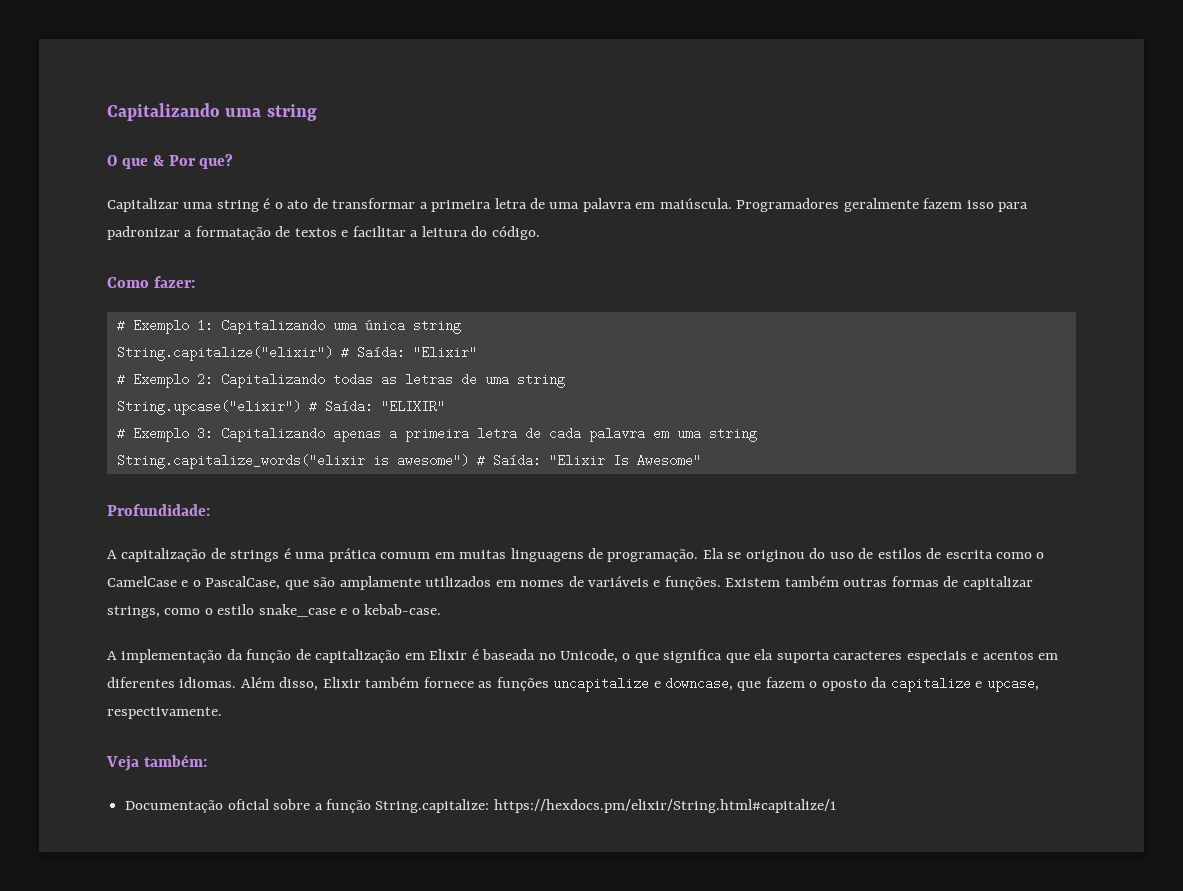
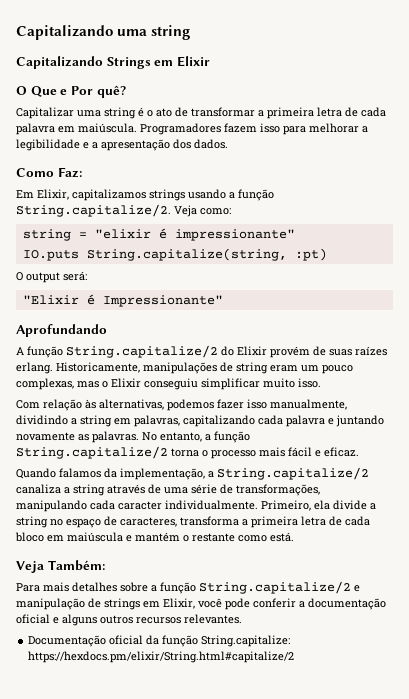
[107,154,234,169] O que & Por que? -> [16,56,210,69] [16,85,126,98] Capitalizando Strings em Elixir // O Que e Por quê?
[549,202,580,209] uma -> [361,107,386,117] cada
[843,198,919,212] geralmente -> (221, 129) none
[107,226,540,240] [107,276,195,288] [116,319,461,334] [116,346,477,361] [116,373,565,388] [116,400,445,415] [116,427,757,442] [116,454,701,469] [107,504,210,516] [107,548,1045,562] [107,576,1033,590] [107,604,442,618] [107,649,1059,663] [107,677,1039,692] [107,707,222,719] [106,754,207,771] padronizar a formatação de textos e facilitar a leitura do código. // Como fazer: // # Exemplo 1: Capitalizando uma única string // String.capitalize("elixir") # Saída: "Elixir" // # Exemplo 2: Capitalizando todas as letras de uma string // String.upcase("elixir") # Saída: "ELIXIR" // # Exemplo 3: Capitalizando apenas a primeira letra de cada palavra em uma string // String.capitalize_words("elixir is awesome") # Saída: "Elixir Is Awesome" // Profundidade: // A capitalização de strings é uma prática comum em muitas linguagens de programação. Ela se originou do uso de estilos de escrita como o CamelCase e o PascalCase, que são amplamente utilizados em nomes de variáveis e funções. Existem também outras formas de capitalizar strings, como o estilo snake_case e o kebab-case. // A implementação da função de capitalização em Elixir é baseada no Unicode, o que significa que ela suporta caracteres especiais e acentos em diferentes idiomas. Além disso, Elixir também fornece as funções uncapitalize e downcase, que fazem o oposto da capitalize e upcase, respectivamente. // Veja também: -> [309,123,368,133] [16,139,228,151] [16,167,82,178] [16,189,274,201] [16,204,231,217] [22,228,295,241] [22,248,327,261] [16,271,87,283] [22,294,223,307] [16,324,107,337] [16,345,387,358] [16,362,353,374] [16,378,321,390] [16,399,347,411] [16,415,384,427] [16,431,250,443] [16,446,359,459] [16,467,369,480] [16,484,320,496] [16,500,376,512] [16,516,370,528] [15,532,294,542] [16,560,105,573] [16,581,360,594] [16,598,386,610] [16,614,242,626] melhorar a legibilidade e a apresentação dos dados. // Como Faz: // Em Elixir, capitalizamos strings usando a função String.capitalize/2. Veja como: // string = "elixir é impressionante" // IO.puts String.capitalize(string, :pt) // O output será: // "Elixir é Impressionante" // Aprofundando // A função String.capitalize/2 do Elixir provém de suas raízes erlang. Historicamente, manipulações de string eram um pouco complexas, mas o Elixir conseguiu simplificar muito isso. // Com relação às alternativas, podemos fazer isso manualmente, dividindo a string em palavras, capitalizando cada palavra e juntando novamente as palavras. No entanto, a função String.capitalize/2 torna o processo mais fácil e eficaz. // Quando falamos da implementação, a String.capitalize/2 canaliza a string através de uma série de transformações, manipulando cada caracter individualmente. Primeiro, ela divide a string no espaço de caracteres, transforma a primeira letra de cada bloco em maiúscula e mantém o restante como está. // Veja Também: // Para mais detalhes sobre a função String.capitalize/2 e manipulação de strings em Elixir, você pode conferir a documentação oficial e alguns outros recursos relevantes.
[273,799,323,810] sobre a -> [146,635,160,645] da
[493,799,836,813] https://hexdocs.pm/elixir/String.html#capitalize/1 -> [28,651,295,663] https://hexdocs.pm/elixir/String.html#capitalize/2

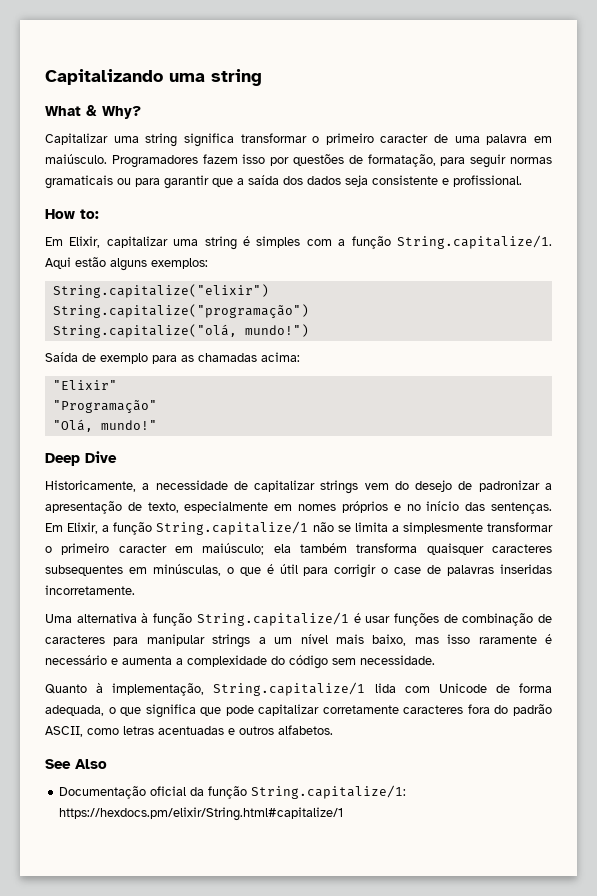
[16,56,210,69] [16,85,126,98] [16,107,386,119] Capitalizando Strings em Elixir // O Que e Por quê? // Capitalizar uma string é o ato de transformar a primeira letra de cada -> [45,105,141,119] [45,133,480,147] What & Why? // Capitalizar uma string significa transformar o primeiro caracter de uma
[78,123,137,133] maiúscula. -> [45,154,107,164] maiúsculo.
[283,123,368,135] [16,139,228,151] [16,167,82,178] [16,189,274,201] [16,204,231,217] [22,228,295,241] [22,248,327,261] [16,271,87,283] [22,294,223,307] [16,324,107,337] [16,345,387,358] [16,362,353,374] [16,378,321,390] [16,399,347,411] [16,415,384,427] [16,431,250,443] [16,446,359,459] [16,467,369,480] [16,484,320,496] [16,500,376,512] [16,516,370,528] [15,532,294,542] [16,560,105,573] [16,581,360,594] [16,598,386,610] [16,614,242,626] para melhorar a legibilidade e a apresentação dos dados. // Como Faz: // Em Elixir, capitalizamos strings usando a função String.capitalize/2. Veja como: // string = "elixir é impressionante" // IO.puts String.capitalize(string, :pt) // O output será: // "Elixir é Impressionante" // Aprofundando // A função String.capitalize/2 do Elixir provém de suas raízes erlang. Historicamente, manipulações de string eram um pouco complexas, mas o Elixir conseguiu simplificar muito isso. // Com relação às alternativas, podemos fazer isso manualmente, dividindo a string em palavras, capitalizando cada palavra e juntando novamente as palavras. No entanto, a função String.capitalize/2 torna o processo mais fácil e eficaz. // Quando falamos da implementação, a String.capitalize/2 canaliza a string através de uma série de transformações, manipulando cada caracter individualmente. Primeiro, ela divide a string no espaço de caracteres, transforma a primeira letra de cada bloco em maiúscula e mantém o restante como está. // Veja Também: // Para mais detalhes sobre a função String.capitalize/2 e manipulação de strings em Elixir, você pode conferir a documentação oficial e alguns outros recursos relevantes. -> [270,154,553,168] [45,175,522,189] [45,209,99,219] [45,235,552,250] [45,257,208,271] [52,284,269,298] [52,304,309,318] [52,324,309,338] [45,352,300,364] [52,380,117,390] [52,400,157,413] [52,419,157,432] [45,451,117,466] [45,480,552,494] [45,501,552,514] [45,521,554,535] [45,543,552,555] [45,564,552,578] [45,585,135,595] [45,612,552,626] [45,634,553,648] [45,655,435,669] [45,682,552,696] [45,704,552,718] [45,725,333,737] [45,759,107,769] por questões de formatação, para seguir normas gramaticais ou para garantir que a saída dos dados seja consistente e profissional. // How to: // Em Elixir, capitalizar uma string é simples com a função String.capitalize/1. Aqui estão alguns exemplos: // String.capitalize("elixir") // String.capitalize("programação") // String.capitalize("olá, mundo!") // Saída de exemplo para as chamadas acima: // "Elixir" // "Programação" // "Olá, mundo!" // Deep Dive // Historicamente, a necessidade de capitalizar strings vem do desejo de padronizar a apresentação de texto, especialmente em nomes próprios e no início das sentenças. Em Elixir, a função String.capitalize/1 não se limita a simplesmente transformar o primeiro caracter em maiúsculo; ela também transforma quaisquer caracteres subsequentes em minúsculas, o que é útil para corrigir o case de palavras inseridas incorretamente. // Uma alternativa à função String.capitalize/1 é usar funções de combinação de caracteres para manipular strings a um nível mais baixo, mas isso raramente é necessário e aumenta a complexidade do código sem necessidade. // Quanto à implementação, String.capitalize/1 lida com Unicode de forma adequada, o que significa que pode capitalizar corretamente caracteres fora do padrão ASCII, como letras acentuadas e outros alfabetos. // See Also
[201,635,291,647] [28,651,295,663] String.capitalize: https://hexdocs.pm/elixir/String.html#capitalize/2 -> [251,785,407,799] [59,807,344,821] String.capitalize/1: https://hexdocs.pm/elixir/String.html#capitalize/1

